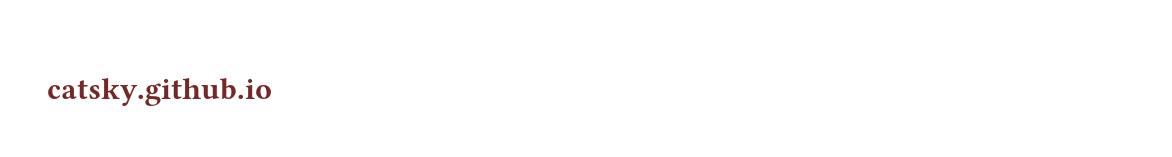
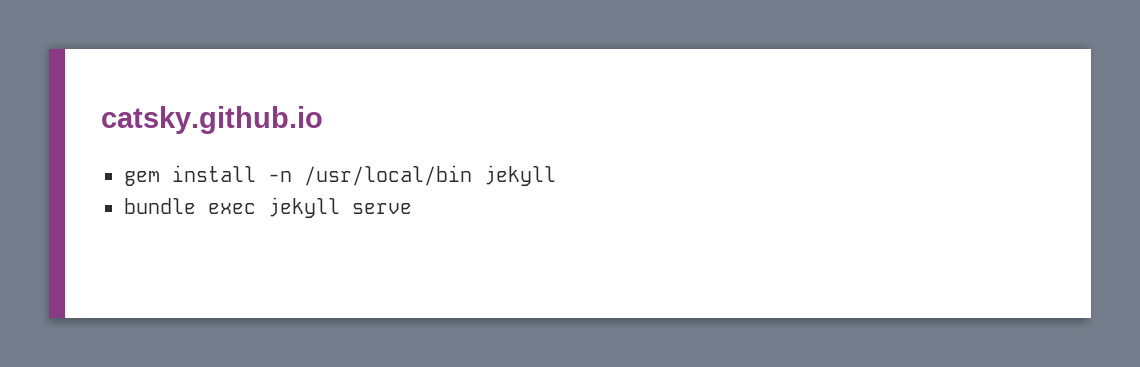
(272, 92) none -> [123,165,556,186] [123,197,412,218] // gem install -n /usr/local/bin jekyll // bundle exec jekyll serve

